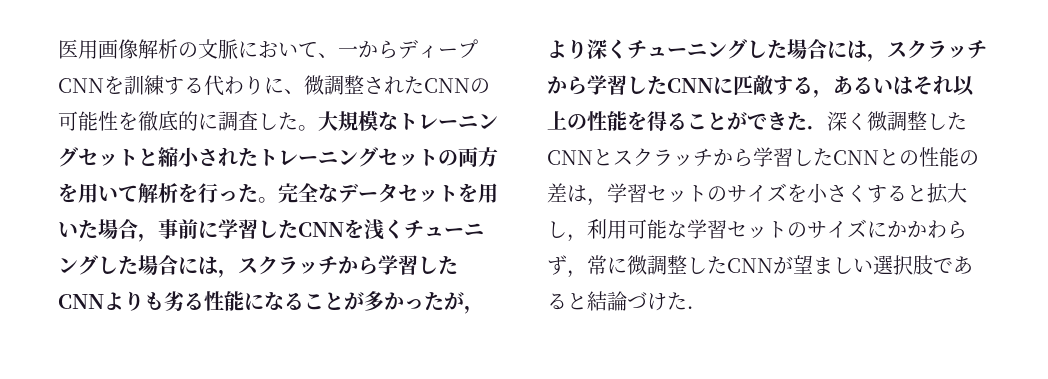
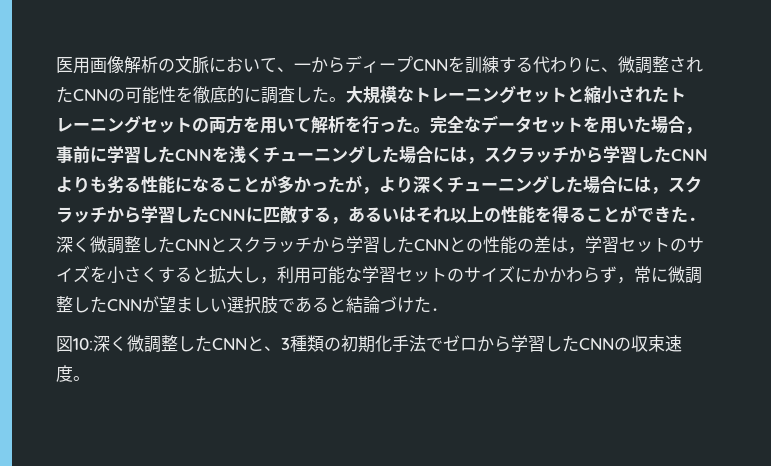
(707, 307) none -> [56,335,682,353] [56,365,90,382] // 図10:深く微調整したCNNと、3種類の初期化手法でゼロから学習したCNNの収束速度。

